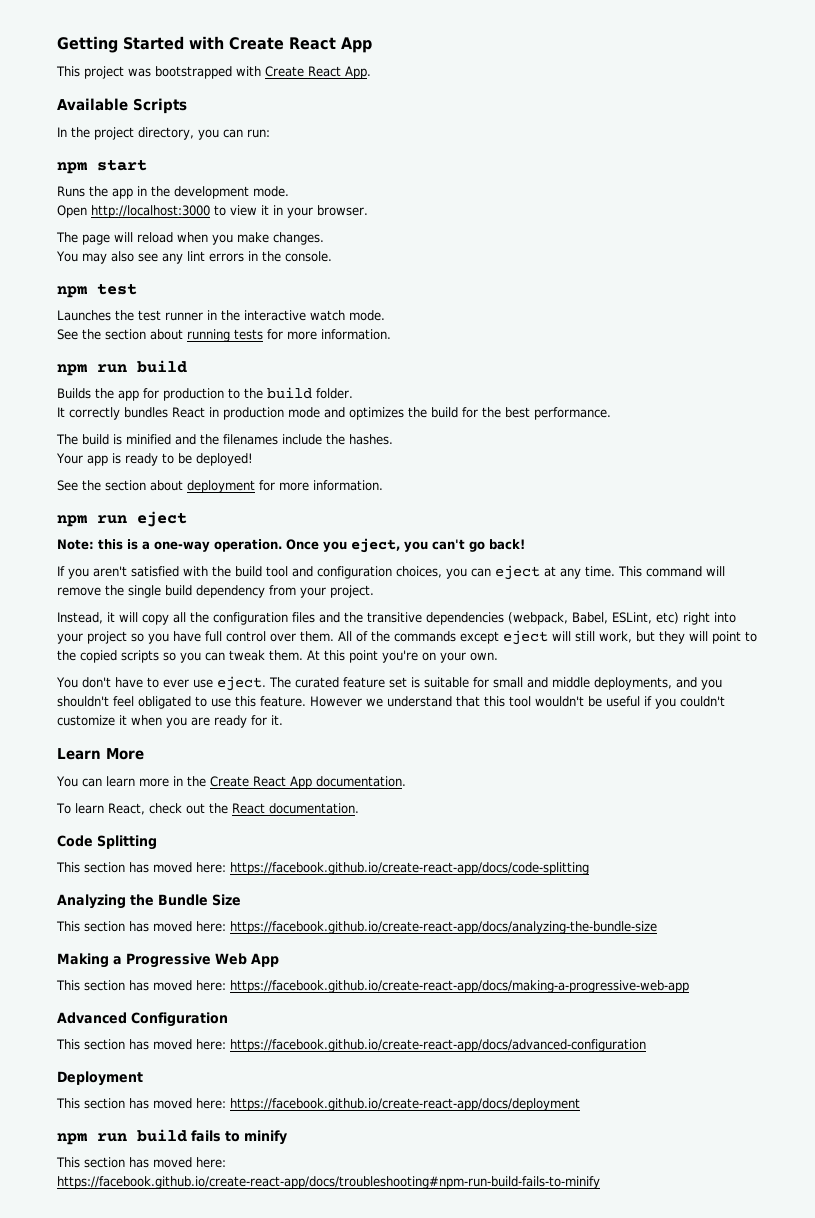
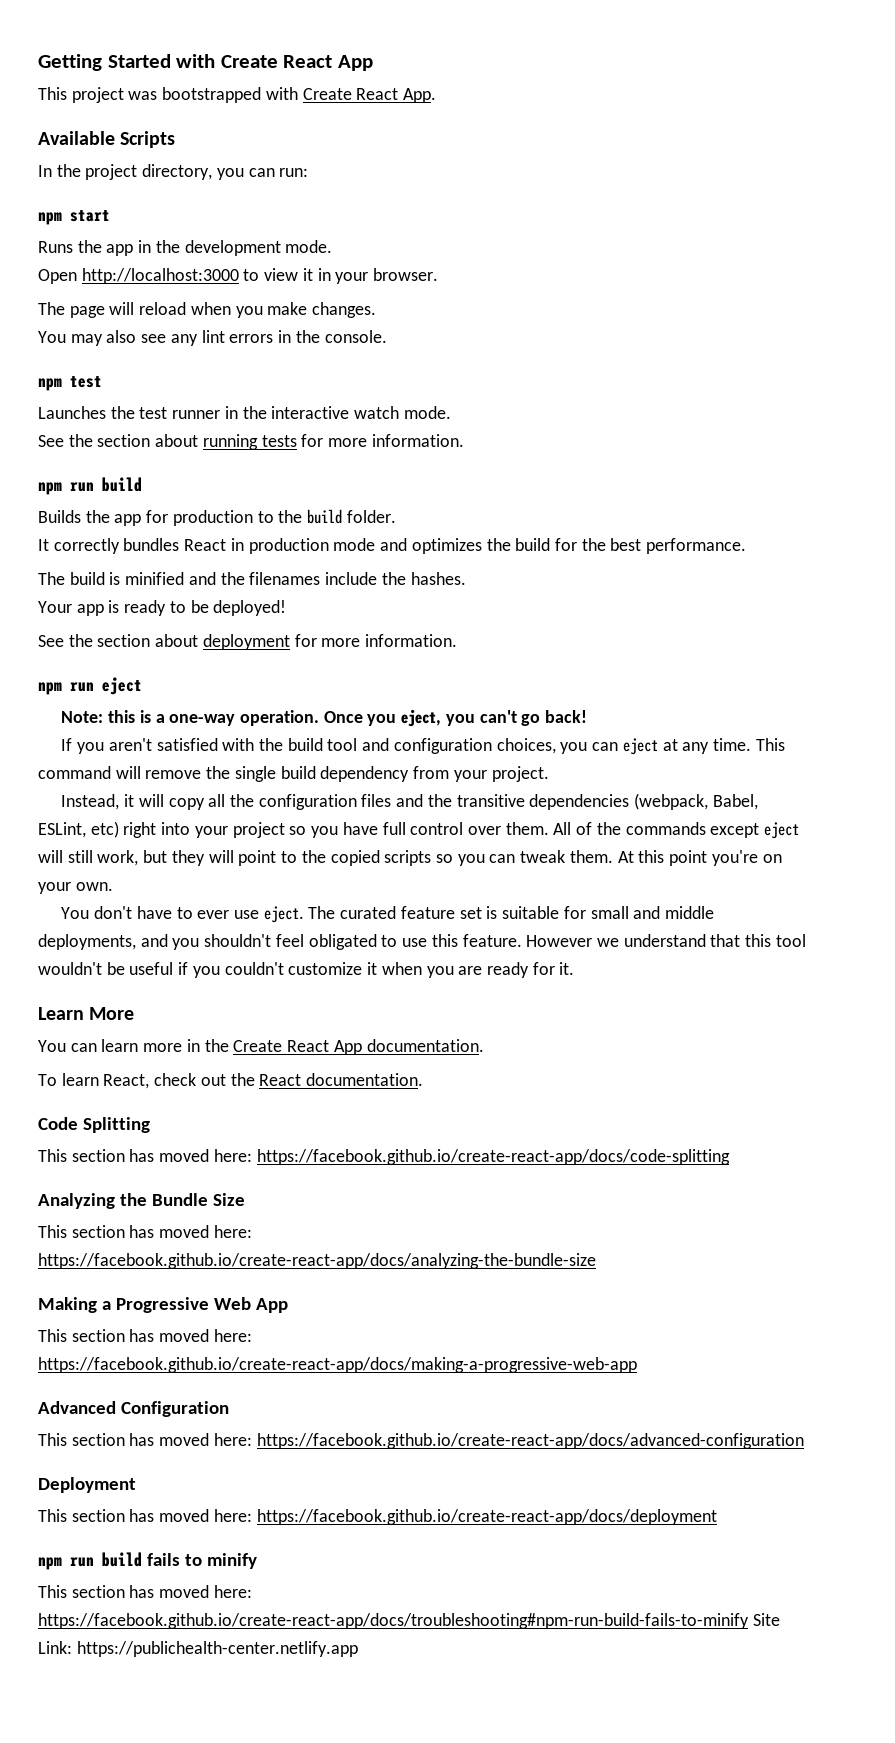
(600, 1182) none -> [752,1613,780,1626] [38,1641,358,1657] Site Link: https://publichealth-center.netlify.app

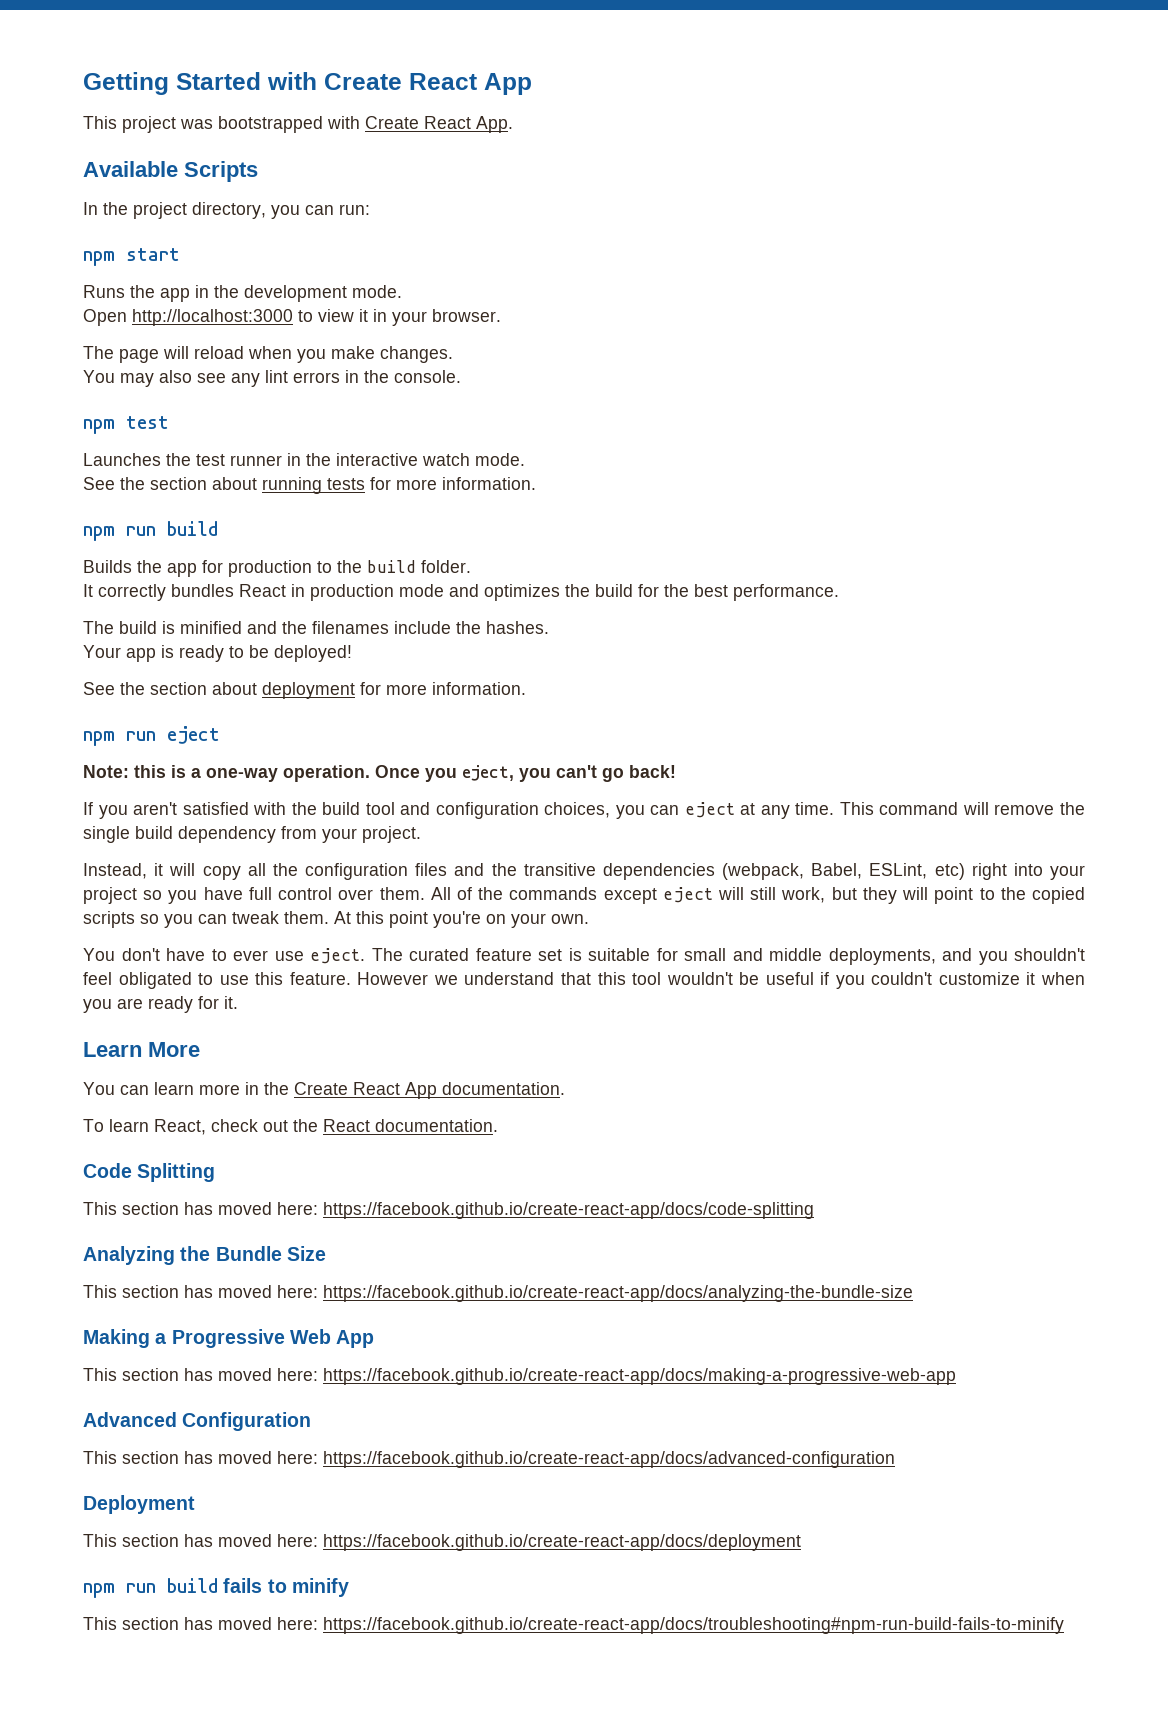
[752,1613,780,1626] [38,1641,358,1657] Site Link: https://publichealth-center.netlify.app -> (1064, 1625) none

